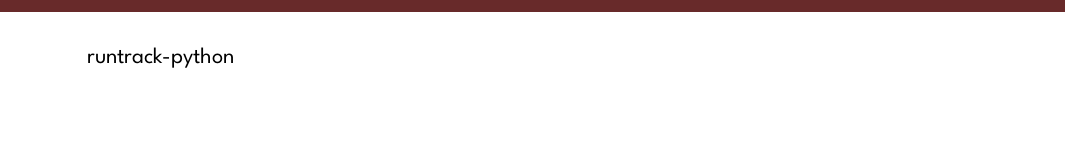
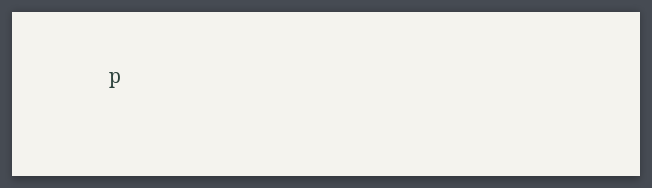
[87,47,234,68] runtrack-python -> [109,72,121,88] p

